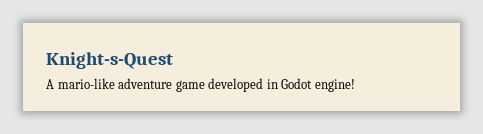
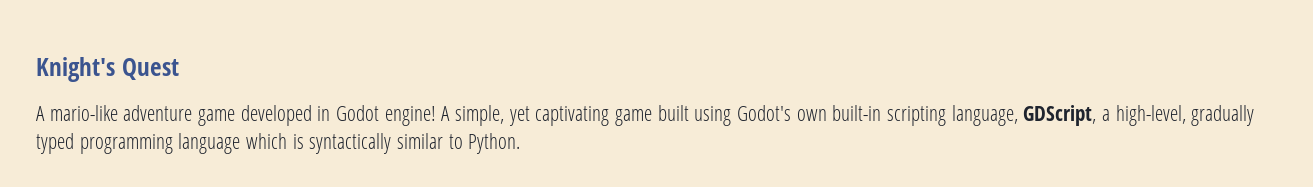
[46,52,173,69] Knight-s-Quest -> [36,57,179,82] Knight's Quest
(355, 85) none -> [441,105,1255,126] [36,133,521,154] A simple, yet captivating game built using Godot's own built-in scripting language, GDScript, a high-level, gradually typed programming language which is syntactically similar to Python.

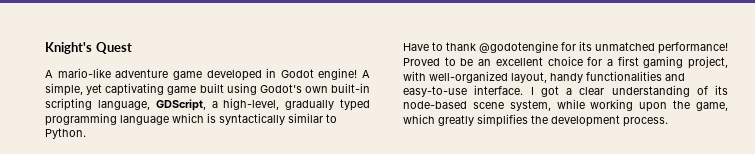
(521, 143) none -> [403,41,728,54] [403,56,728,69] [403,71,685,83] [403,85,728,97] [403,99,728,112] [403,114,668,127] // Have to thank @godotengine for its unmatched performance! Proved to be an excellent choice for a first gaming project, with well-organized layout, handy functionalities and easy-to-use interface. I got a clear understanding of its node-based scene system, while working upon the game, which greatly simplifies the development process.

